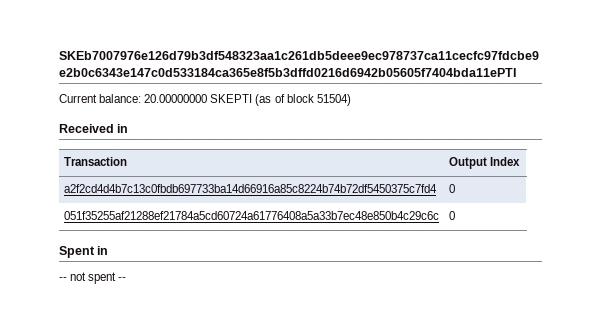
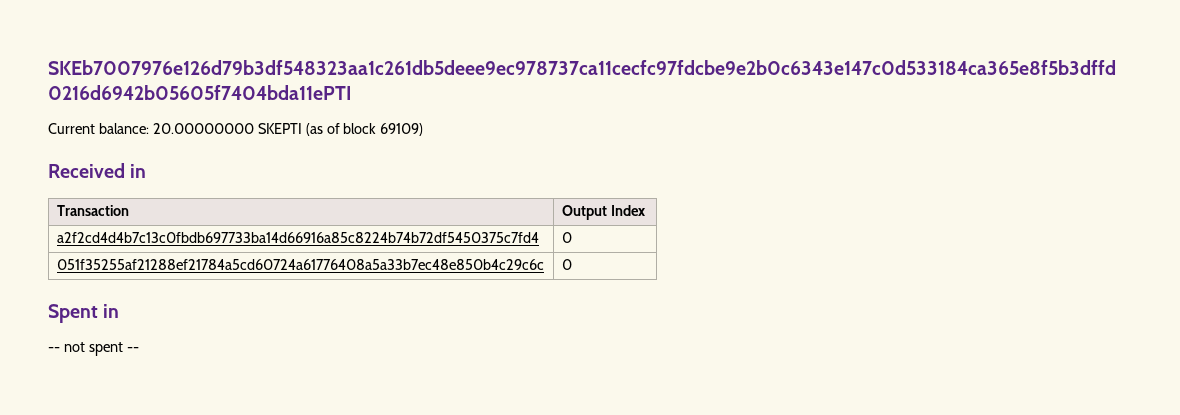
[316,94,351,106] 51504) -> [380,123,424,136] 69109)

